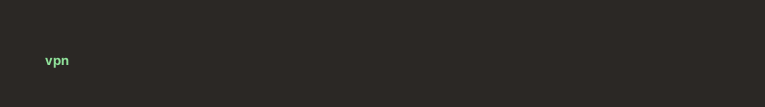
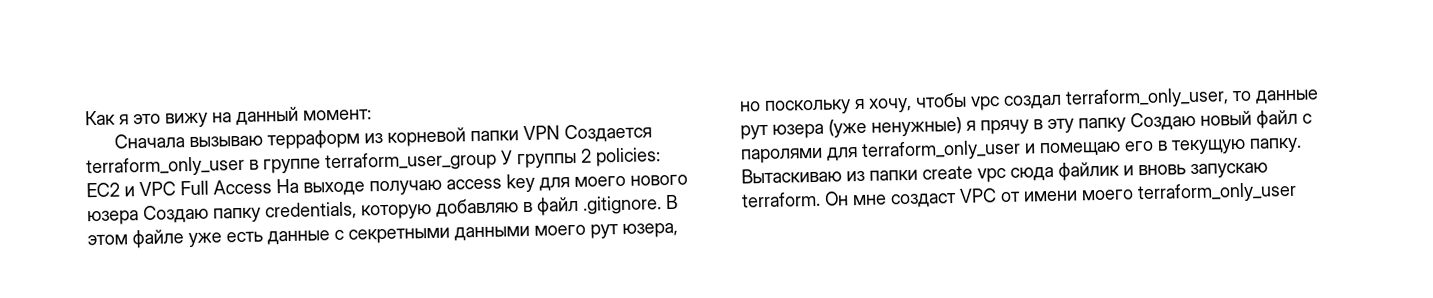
[45,57,69,68] vpn -> [85,106,372,128] [113,123,652,150] [86,147,661,178] [86,173,688,198] [87,194,678,226] [87,222,678,249] [740,87,1319,115] [740,109,1312,140] [741,137,1302,164] [741,161,1268,184] [741,181,1297,208] Как я это вижу на данный момент: // Сначала вызываю терраформ из корневой папки VPN Создается terraform_only_user в группе terraform_user_group У группы 2 policies: EC2 и VPC Full Access На выходе получаю access key для моего нового юзера Создаю папку credentials, которую добавляю в файл .gitignore. В этом файле уже есть данные с секретными данными моего рут юзера, но поскольку я хочу, чтобы vpc создал terraform_only_user, то данные рут юзера (уже ненужные) я прячу в эту папку Создаю новый файл с паролями для terraform_only_user и помещаю его в текущую папку. Вытаскиваю из папки create vpc сюда файлик и вновь запускаю terraform. Он мне создаст VPC от имени моего terraform_only_user

